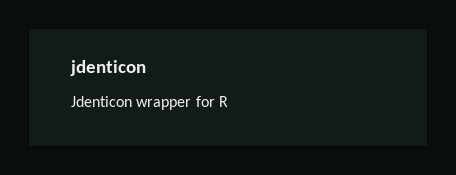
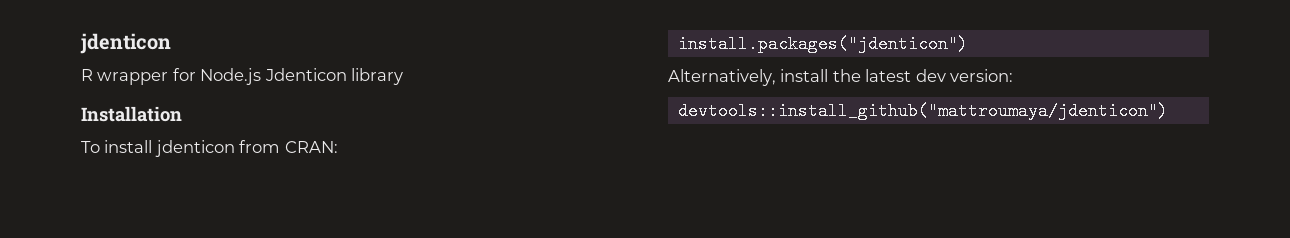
[71,96,132,107] Jdenticon -> [81,69,93,81] R
[218,96,228,107] R -> [200,68,404,85] [81,106,182,122] [81,140,338,157] [677,35,968,53] [668,69,1014,86] [677,102,1168,120] Node.js Jdenticon library // Installation // To install jdenticon from CRAN: // install.packages("jdenticon") // Alternatively, install the latest dev version: // devtools::install_github("mattroumaya/jdenticon")

